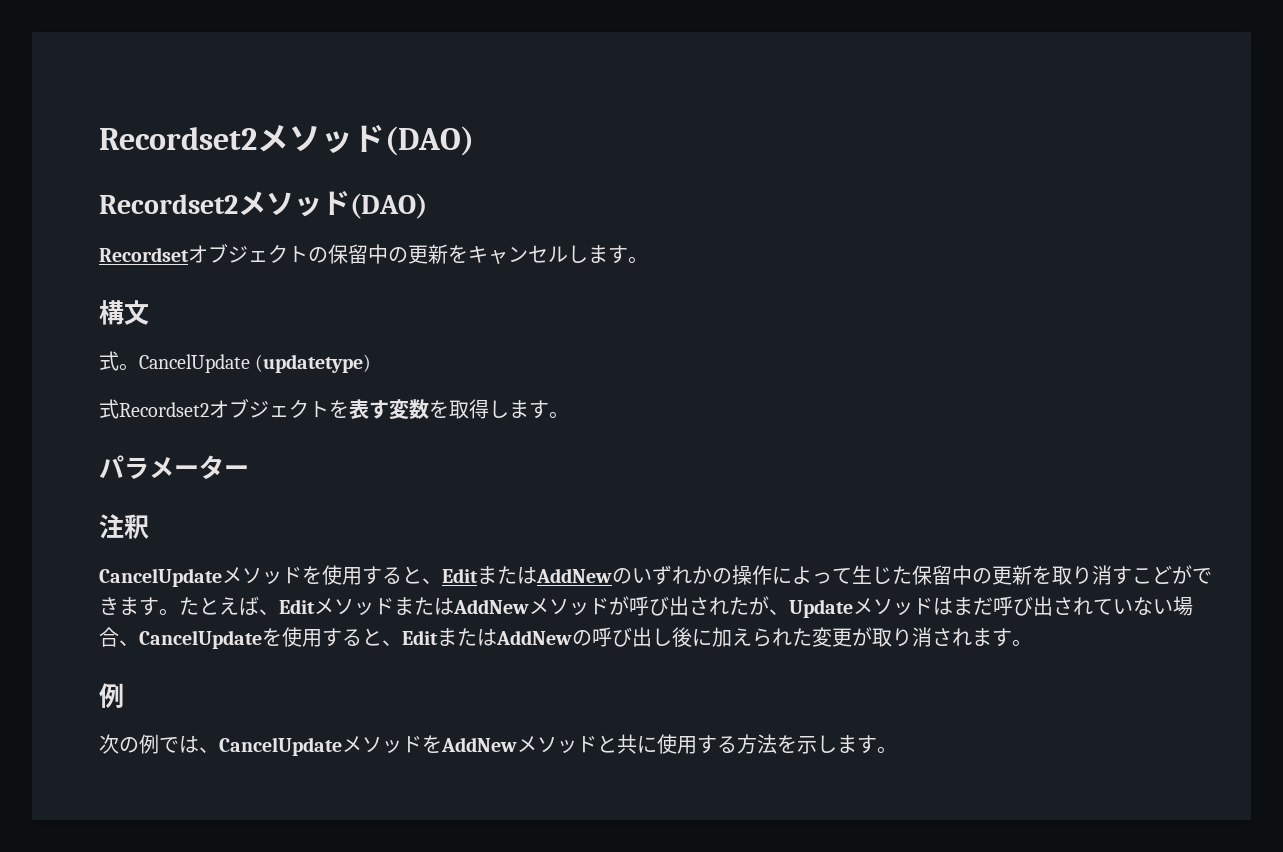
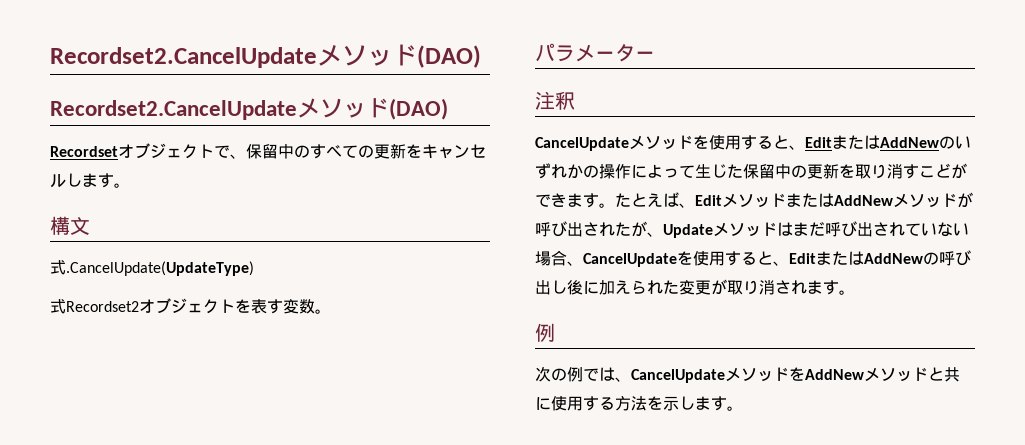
[99,125,474,156] [99,194,238,214] Recordset2メソッド(DAO) // Recordset2 -> [50,44,481,68] [50,100,297,120] Recordset2.CancelUpdateメソッド(DAO) // Recordset2.CancelUpdate
[308,244,408,264] の保留中の -> [214,144,374,159] で、保留中のすべての
[119,354,372,373] 。CancelUpdate (updatetype) -> [66,261,254,276] .CancelUpdate(UpdateType)
[429,399,549,419] を取得します -> (315, 306) none

